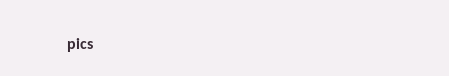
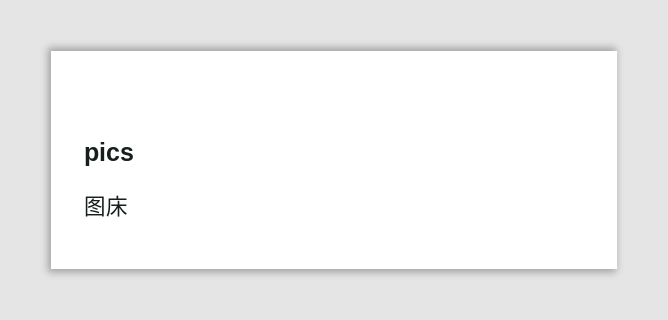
(93, 45) none -> [84,195,128,217] // 图床

